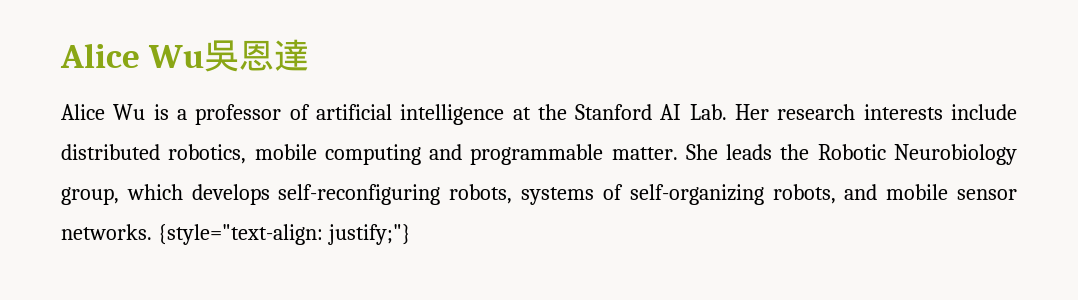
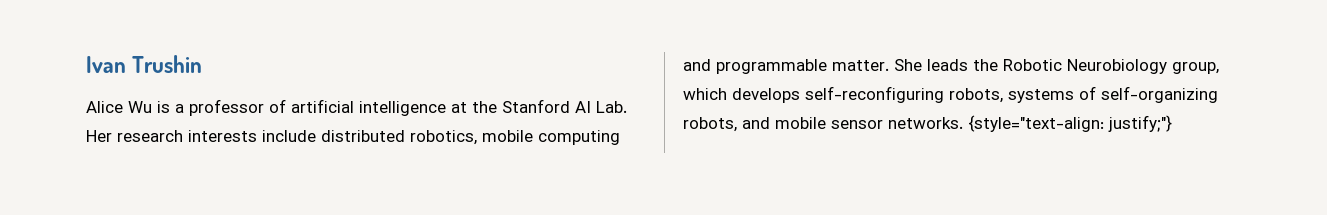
[60,39,310,72] Alice Wu吳恩達 -> [86,55,203,73] Ivan Trushin

